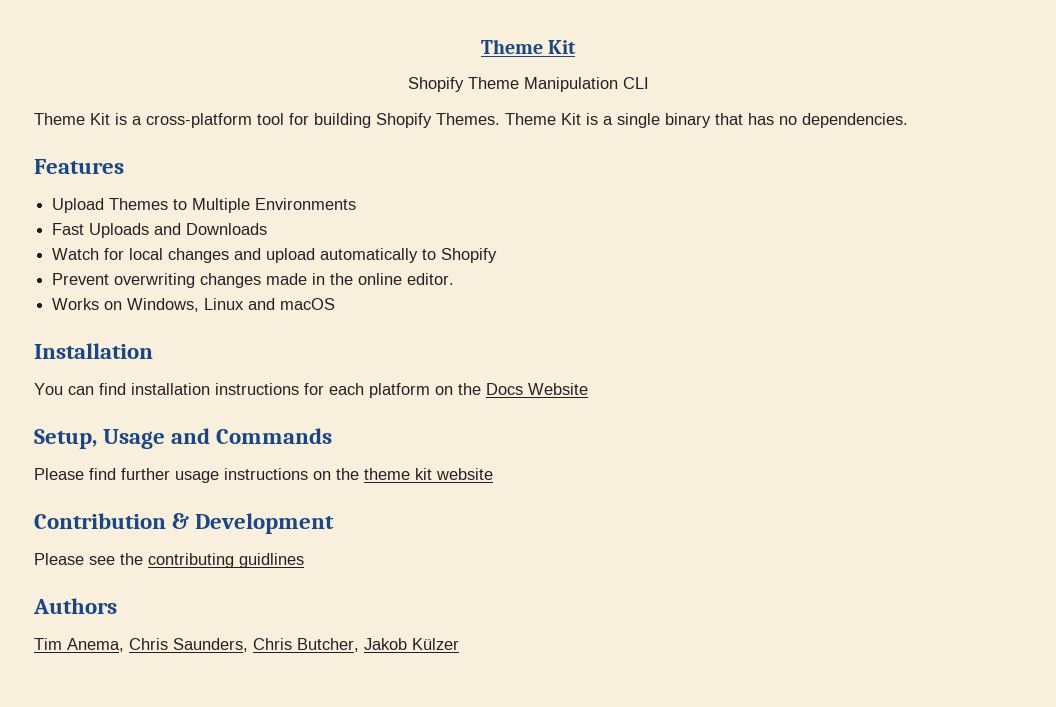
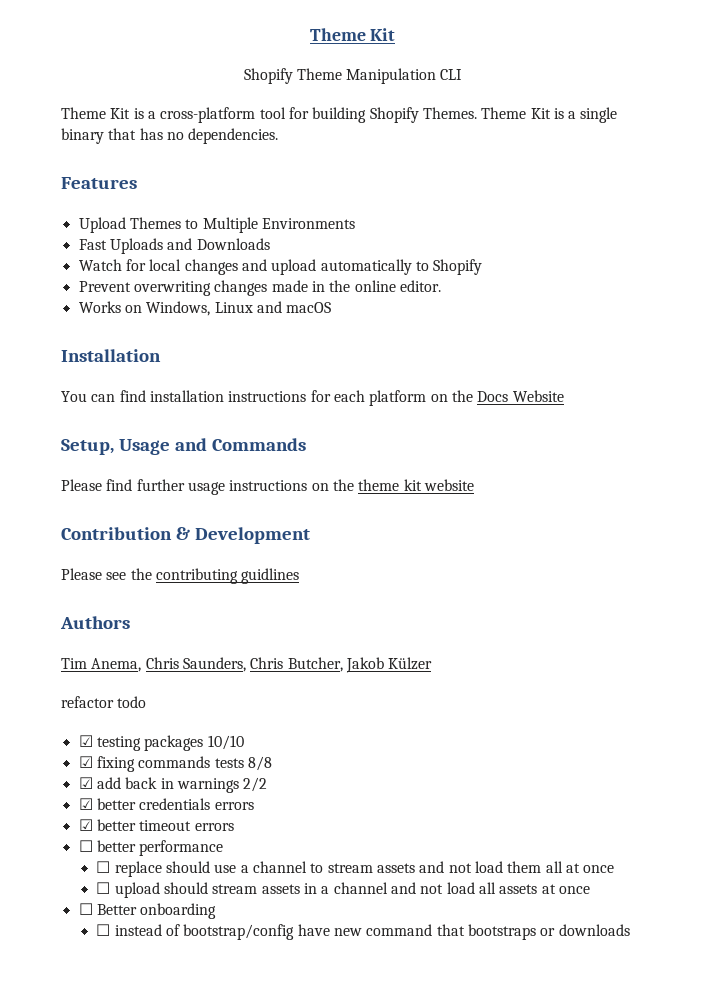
(459, 644) none -> [61,696,147,708] [78,735,244,751] [78,756,272,772] [78,777,268,793] [78,798,254,810] [78,819,234,831] [78,840,224,856] [96,861,615,877] [96,882,590,898] [78,903,217,919] [96,924,630,940] // refactor todo // ☑ testing packages 10/10 // ☑ fixing commands tests 8/8 // ☑ add back in warnings 2/2 // ☑ better credentials errors // ☑ better timeout errors // ☐ better performance // ☐ replace should use a channel to stream assets and not load them all at once // ☐ upload should stream assets in a channel and not load all assets at once // ☐ Better onboarding // ☐ instead of bootstrap/config have new command that bootstraps or downloads

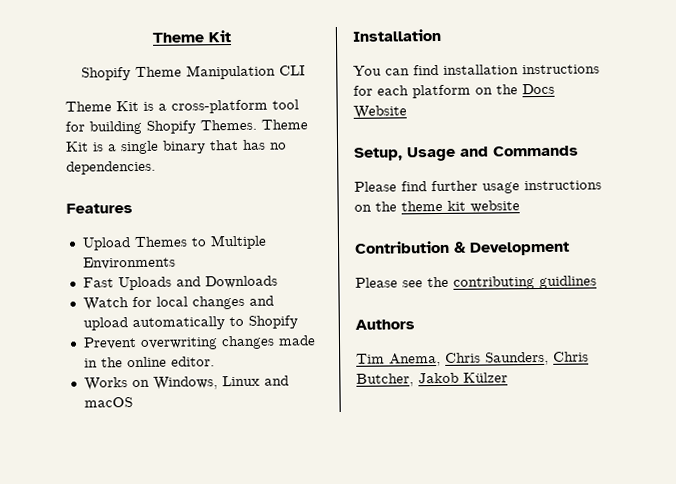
[61,696,147,708] [78,735,244,751] [78,756,272,772] [78,777,268,793] [78,798,254,810] [78,819,234,831] [78,840,224,856] [96,861,615,877] [96,882,590,898] [78,903,217,919] [96,924,630,940] // refactor todo // ☑ testing packages 10/10 // ☑ fixing commands tests 8/8 // ☑ add back in warnings 2/2 // ☑ better credentials errors // ☑ better timeout errors // ☐ better performance // ☐ replace should use a channel to stream assets and not load them all at once // ☐ upload should stream assets in a channel and not load all assets at once // ☐ Better onboarding // ☐ instead of bootstrap/config have new command that bootstraps or downloads -> (508, 377) none

